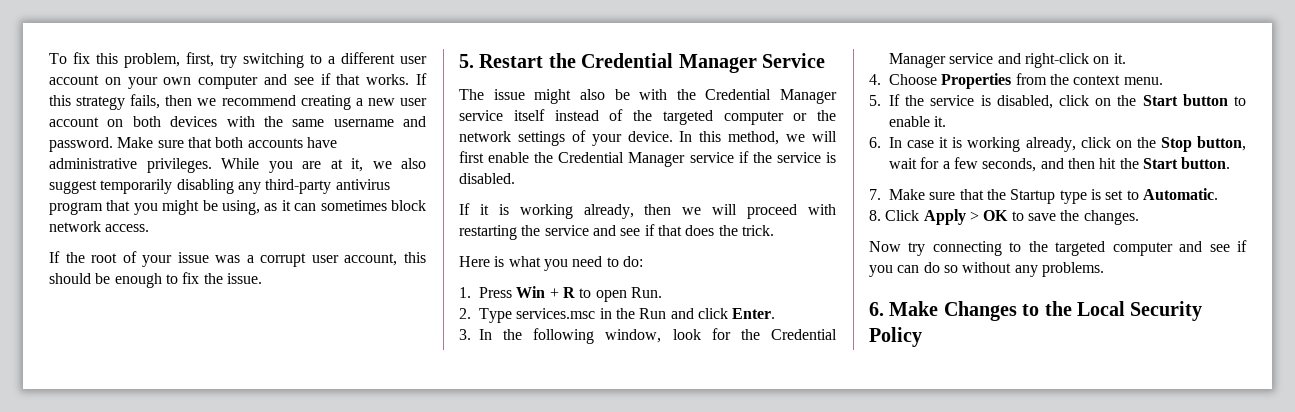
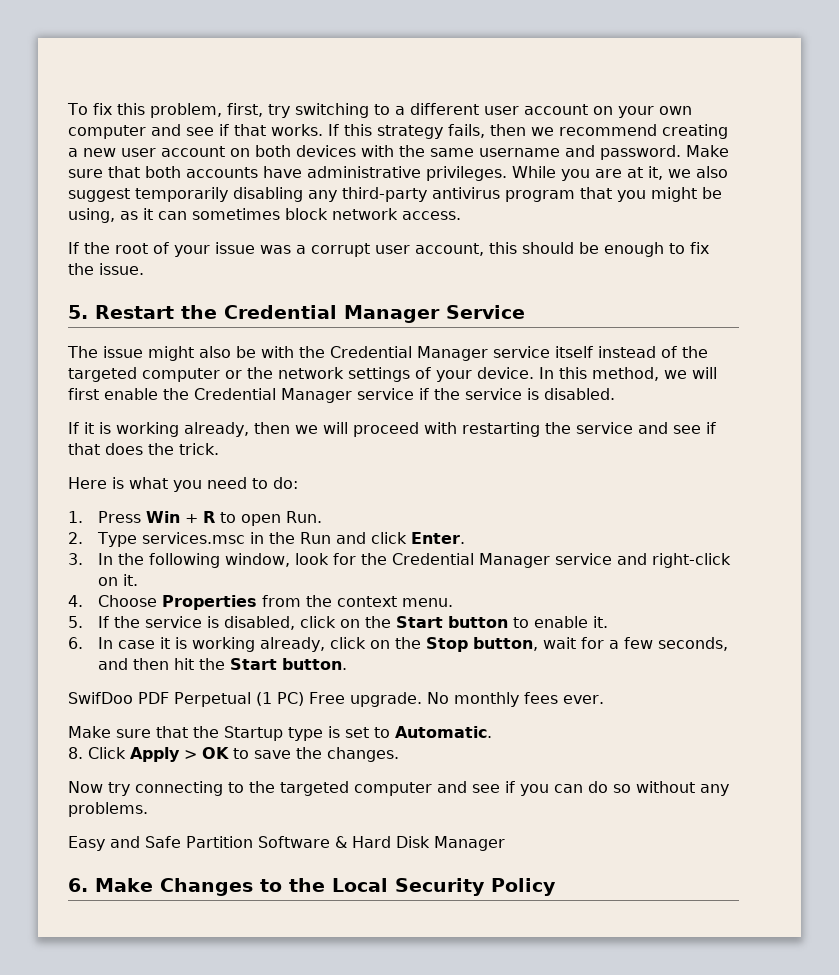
[869,189,881,200] 7. -> [68,692,604,707] SwifDoo PDF Perpetual (1 PC) Free upgrade. No monthly fees ever. //
(1104, 269) none -> [68,836,505,851] // Easy and Safe Partition Software & Hard Disk Manager

